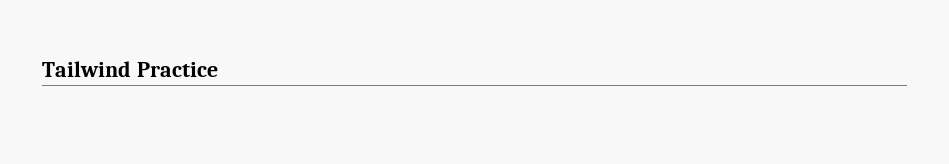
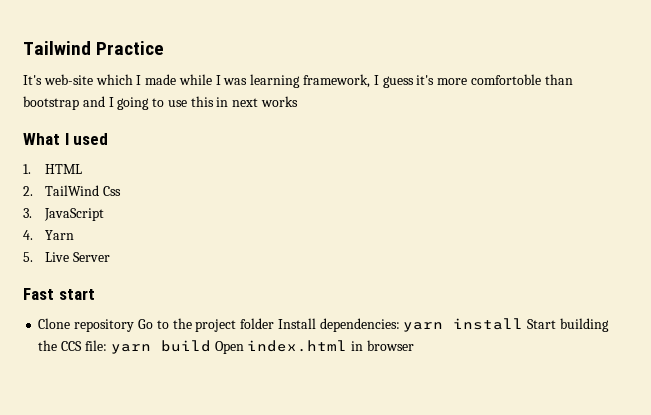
(218, 69) none -> [23,74,573,88] [23,96,299,110] [23,133,109,145] [23,164,83,174] [23,185,122,196] [23,208,105,221] [23,230,75,240] [23,252,111,262] [23,288,95,300] [38,318,609,332] [38,340,414,354] // It's web-site which I made while I was learning framework, I guess it's more comfortoble than bootstrap and I going to use this in next works // What I used // 1. HTML // 2. TailWind Css // 3. JavaScript // 4. Yarn // 5. Live Server // Fast start // Clone repository Go to the project folder Install dependencies: yarn install Start building the CCS file: yarn build Open index.html in browser

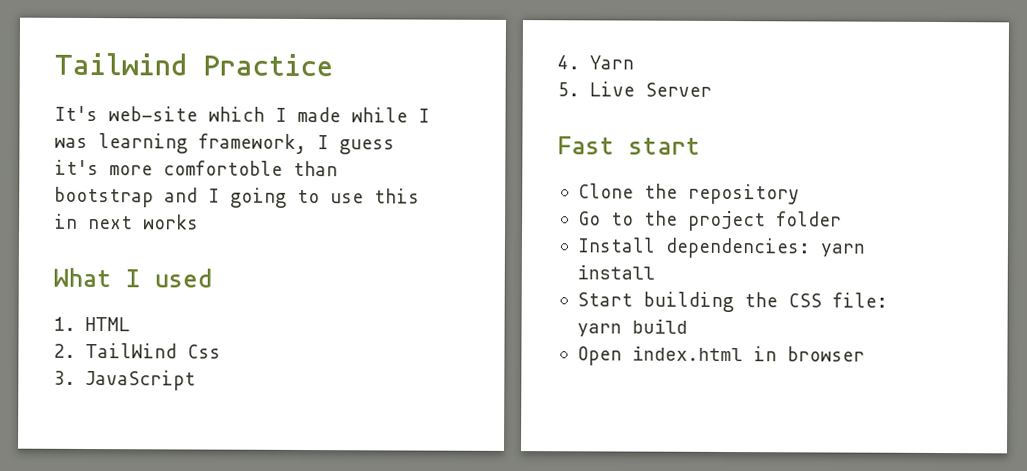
(71, 323) none -> [643,183,678,199] the
(135, 325) none -> (800, 194) //
(275, 323) none -> (842, 219) //
(524, 324) none -> (655, 272) //
[61,341,83,351] CCS -> [787,293,822,308] CSS
(211, 346) none -> (688, 326) //

